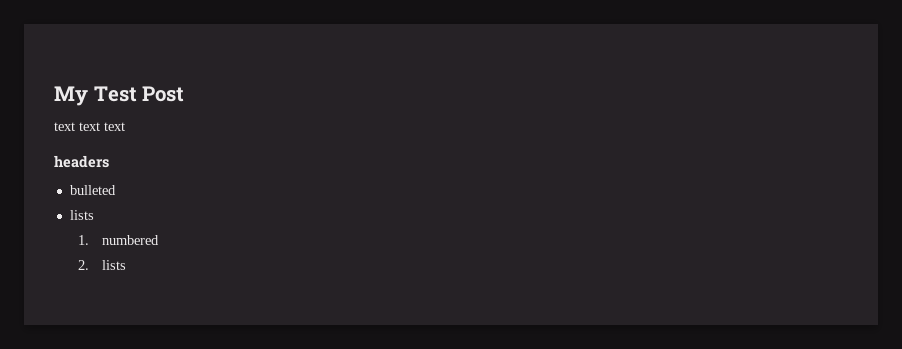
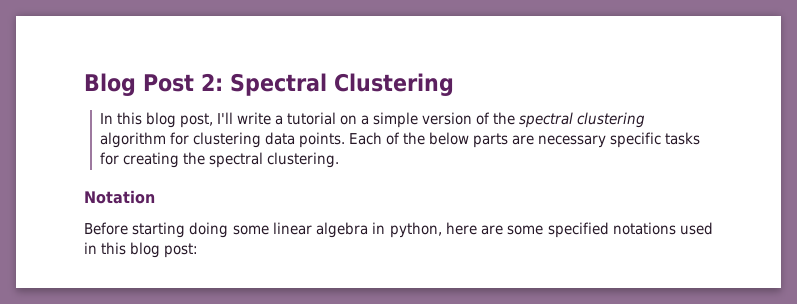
[54,86,137,106] My Test -> [84,73,136,96] Blog
[54,122,125,131] [54,155,109,168] [69,185,116,195] [69,210,94,220] [77,235,159,245] [77,260,126,270] // text text text // headers // bulleted // lists // 1. numbered // 2. lists -> [201,73,454,96] [100,112,646,128] [100,132,701,148] [100,152,340,168] [84,190,155,204] [84,222,713,238] [84,242,198,258] 2: Spectral Clustering // In this blog post, I'll write a tutorial on a simple version of the spectral clustering algorithm for clustering data points. Each of the below parts are necessary specific tasks for creating the spectral clustering. // Notation // Before starting doing some linear algebra in python, here are some specified notations used in this blog post:

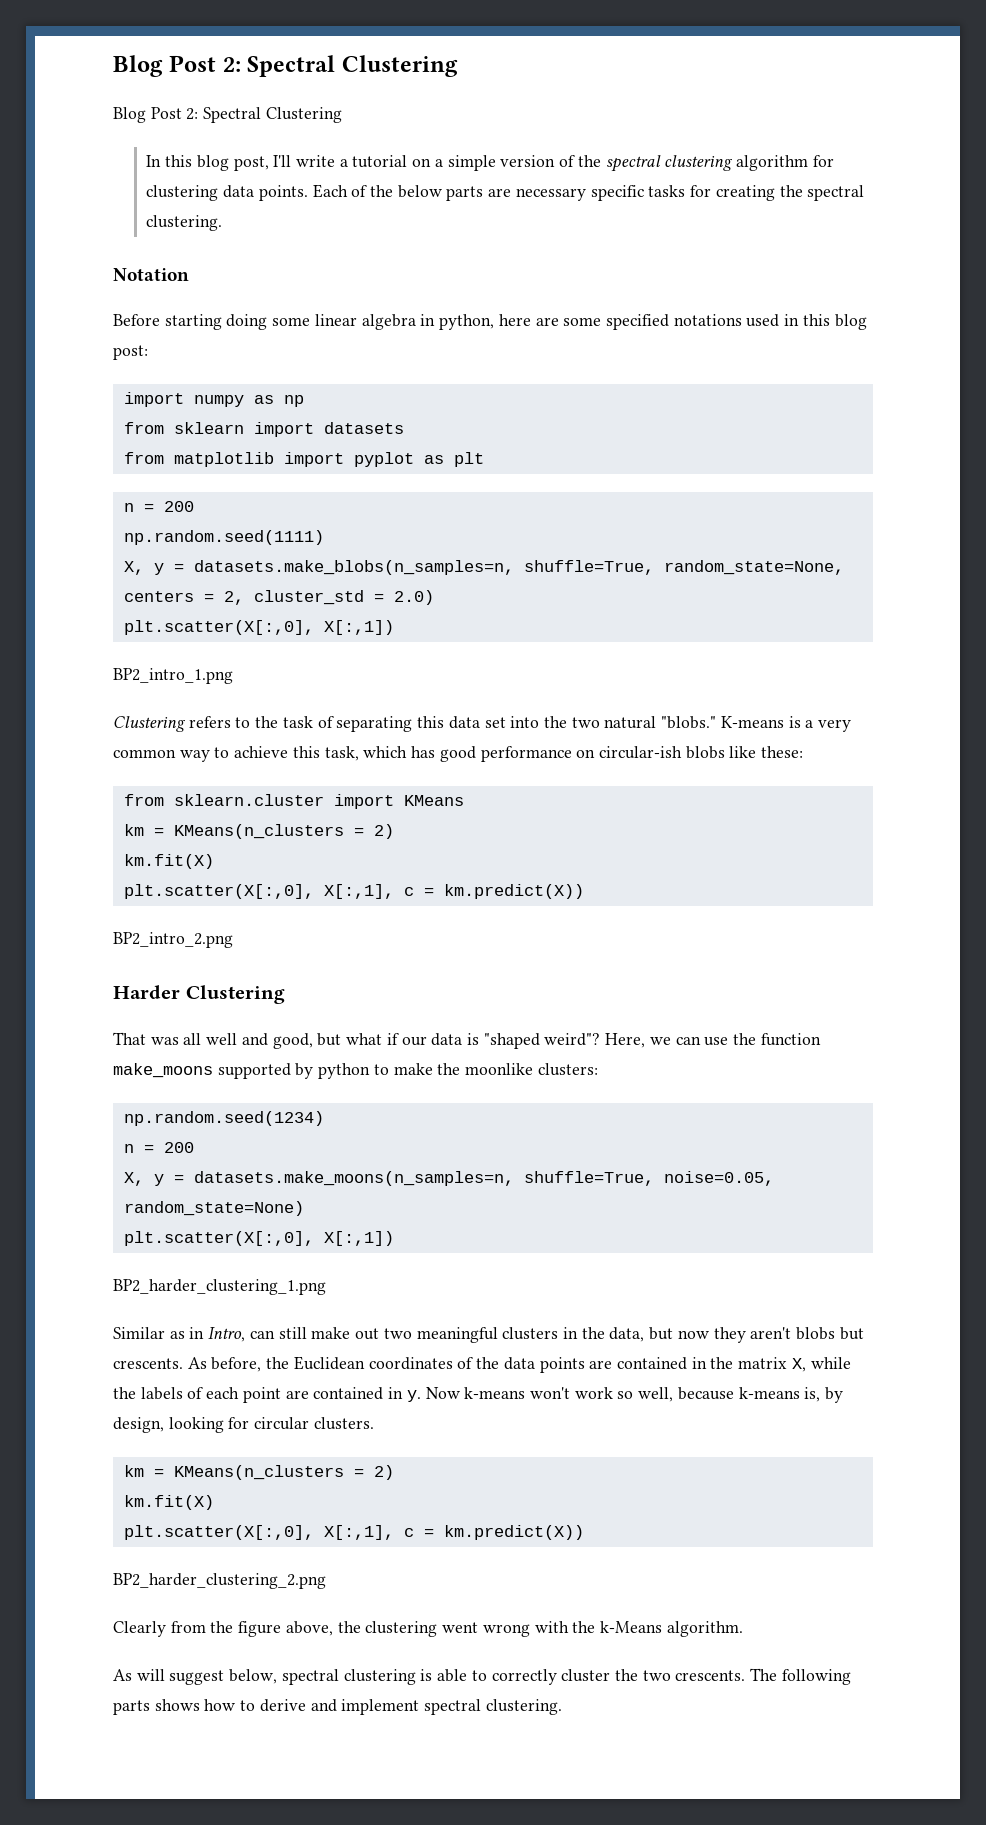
[84,73,454,96] Blog Post 2: Spectral Clustering -> [113,55,458,77] [113,107,342,123] Blog Post 2: Spectral Clustering // Blog Post 2: Spectral Clustering
(198, 250) none -> [123,392,304,407] [123,422,404,437] [123,452,484,467] [123,501,194,512] [123,530,324,545] [123,560,844,575] [123,590,434,605] [123,620,394,635] [113,668,233,684] [113,716,852,732] [113,746,804,762] [123,794,464,809] [123,824,394,839] [123,854,214,869] [123,884,584,899] [113,932,233,948] [113,985,285,1004] [113,1032,821,1049] [113,1063,598,1079] [123,1111,324,1126] [123,1142,194,1153] [123,1171,774,1186] [123,1201,304,1216] [123,1231,394,1246] [113,1279,326,1295] [113,1327,864,1343] [113,1356,851,1373] [113,1387,844,1403] [113,1417,374,1433] [123,1465,394,1480] [123,1495,214,1510] [123,1525,584,1540] [113,1573,326,1589] [113,1621,743,1637] [113,1668,851,1685] [113,1699,562,1715] // import numpy as np // from sklearn import datasets // from matplotlib import pyplot as plt // n = 200 // np.random.seed(1111) // X, y = datasets.make_blobs(n_samples=n, shuffle=True, random_state=None, centers = 2, cluster_std = 2.0) // plt.scatter(X[:,0], X[:,1]) // BP2_intro_1.png // Clustering refers to the task of separating this data set into the two natural "blobs." K-means is a very common way to achieve this task, which has good performance on circular-ish blobs like these: // from sklearn.cluster import KMeans // km = KMeans(n_clusters = 2) // km.fit(X) // plt.scatter(X[:,0], X[:,1], c = km.predict(X)) // BP2_intro_2.png // Harder Clustering // That was all well and good, but what if our data is "shaped weird"? Here, we can use the function make_moons supported by python to make the moonlike clusters: // np.random.seed(1234) // n = 200 // X, y = datasets.make_moons(n_samples=n, shuffle=True, noise=0.05, random_state=None) // plt.scatter(X[:,0], X[:,1]) // BP2_harder_clustering_1.png // Similar as in Intro, can still make out two meaningful clusters in the data, but now they aren't blobs but crescents. As before, the Euclidean coordinates of the data points are contained in the matrix X, while the labels of each point are contained in y. Now k-means won't work so well, because k-means is, by design, looking for circular clusters. // km = KMeans(n_clusters = 2) // km.fit(X) // plt.scatter(X[:,0], X[:,1], c = km.predict(X)) // BP2_harder_clustering_2.png // Clearly from the figure above, the clustering went wrong with the k-Means algorithm. // As will suggest below, spectral clustering is able to correctly cluster the two crescents. The following parts shows how to derive and implement spectral clustering.

